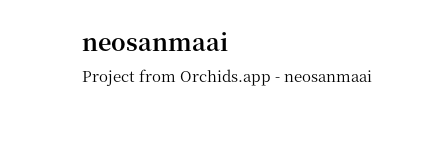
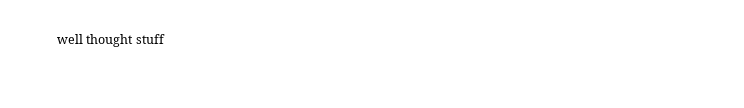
[82,32,228,51] [82,69,373,86] neosanmaai // Project from Orchids.app - neosanmaai -> [57,34,165,47] well thought stuff

